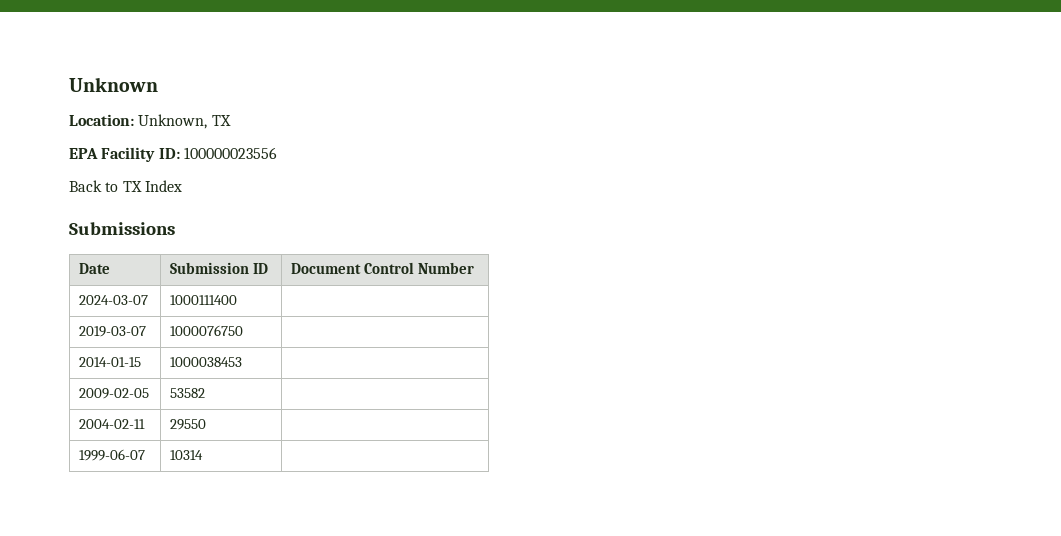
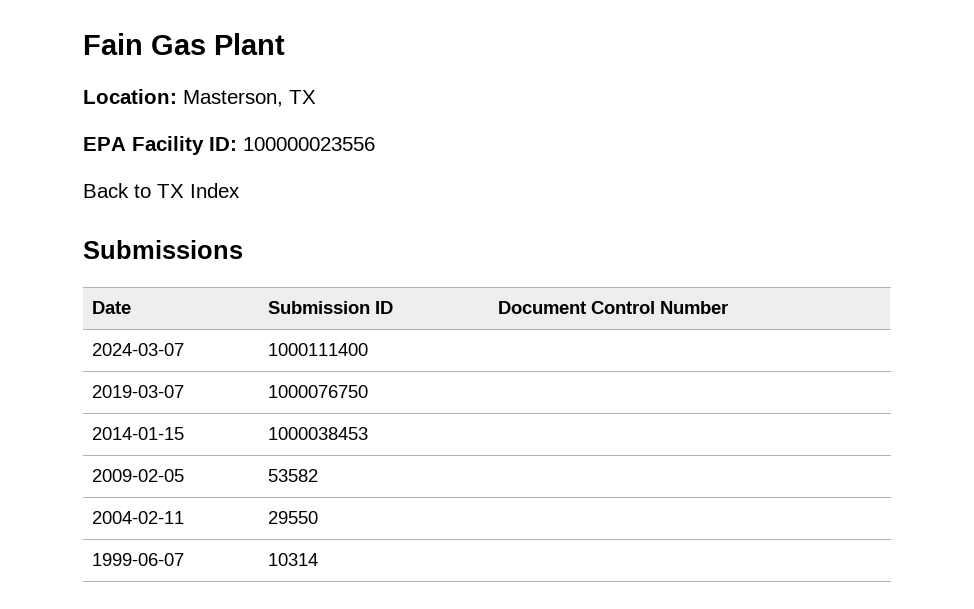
[69,77,158,92] Unknown -> [83,33,285,55] Fain Gas Plant
[138,114,208,129] Unknown, -> [183,90,283,107] Masterson,

